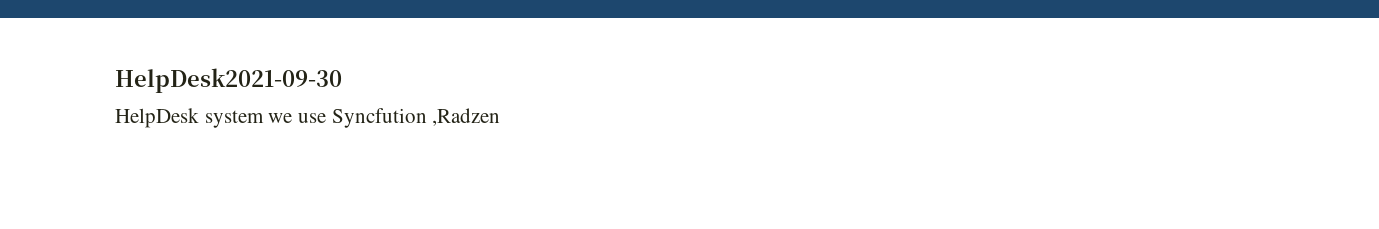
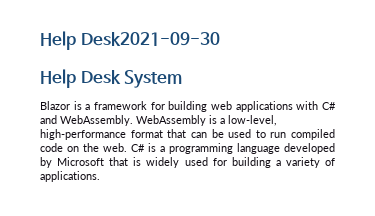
[115,68,342,93] [115,108,501,128] HelpDesk2021-09-30 // HelpDesk system we use Syncfution ,Radzen -> [40,31,220,50] [40,69,183,88] [40,101,336,112] [40,115,277,126] [40,129,335,140] [40,143,335,154] [40,157,335,168] [40,171,100,182] Help Desk2021-09-30 // Help Desk System // Blazor is a framework for building web applications with C# and WebAssembly. WebAssembly is a low-level, high-performance format that can be used to run compiled code on the web. C# is a programming language developed by Microsoft that is widely used for building a variety of applications.

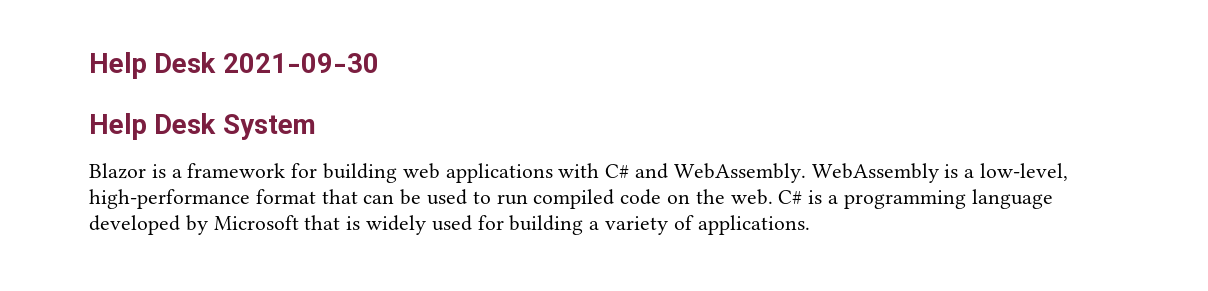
[40,31,220,50] Help Desk2021-09-30 -> [89,52,379,79] Help Desk 2021-09-30

